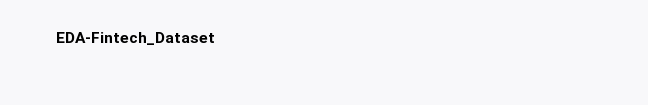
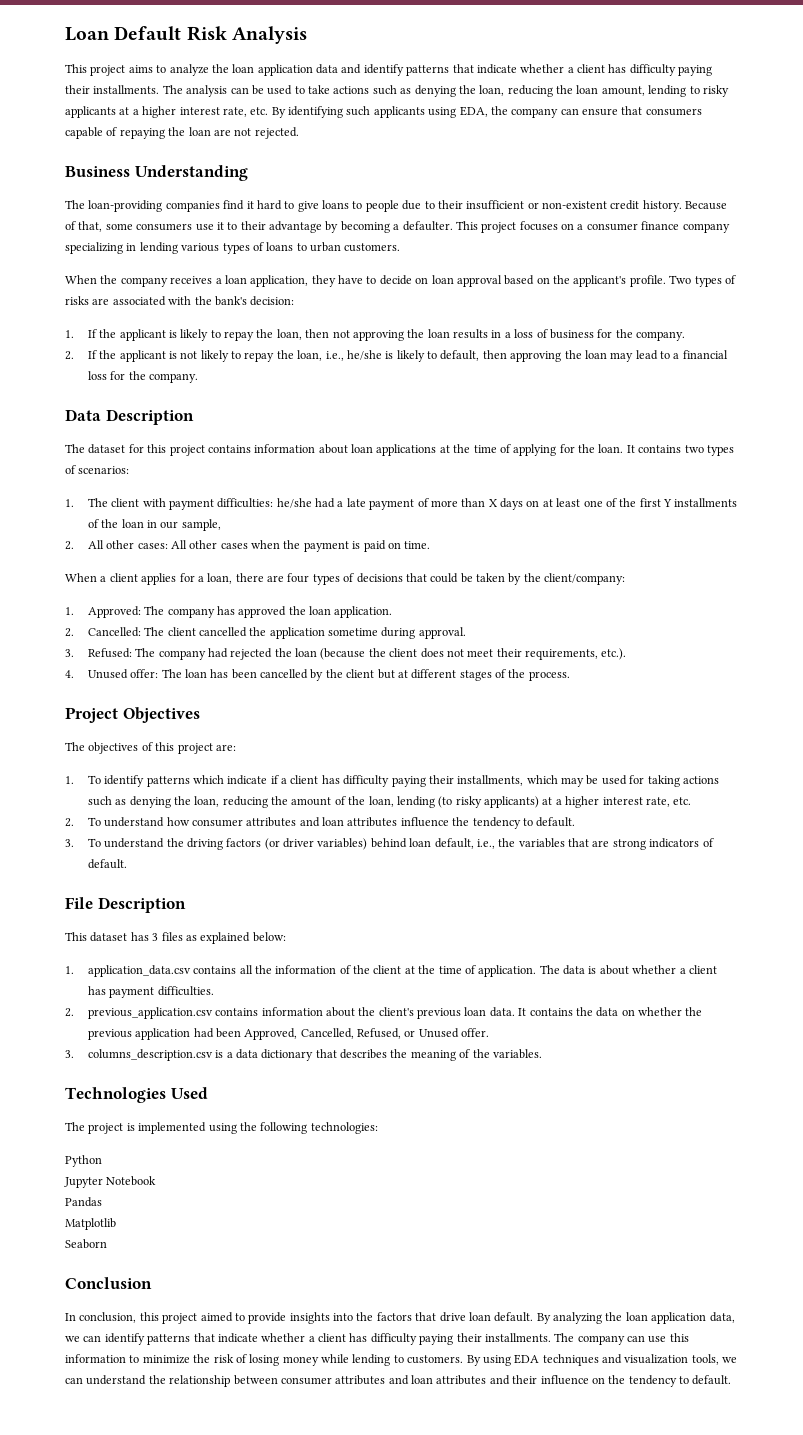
[56,32,215,45] EDA-Fintech_Dataset -> [65,26,307,44] [65,64,713,76] [65,85,729,97] [65,106,702,118] [65,127,299,139] [65,165,248,181] [65,200,728,212] [65,221,730,233] [65,242,401,254] [65,275,736,287] [65,296,295,306] [65,329,686,341] [65,350,728,362] [87,371,198,383] [65,409,194,425] [65,444,734,456] [65,465,130,474] [65,498,738,510] [87,519,221,531] [65,540,431,552] [65,573,626,585] [65,606,393,618] [65,627,466,639] [65,648,627,660] [65,669,570,681] [65,707,200,723] [65,742,236,754] [65,775,719,787] [87,796,692,808] [65,817,576,829] [65,838,714,850] [87,859,127,869] [65,897,186,913] [65,932,286,944] [65,965,717,977] [87,986,214,998] [65,1007,703,1019] [87,1028,490,1040] [65,1049,542,1061] [65,1087,208,1103] [65,1122,378,1134] [65,1155,102,1167] [64,1176,157,1188] [65,1197,102,1207] [65,1218,116,1230] [65,1239,107,1249] [65,1277,152,1289] [65,1312,735,1324] [65,1333,689,1345] [65,1354,738,1366] [65,1375,732,1387] Loan Default Risk Analysis // This project aims to analyze the loan application data and identify patterns that indicate whether a client has difficulty paying their installments. The analysis can be used to take actions such as denying the loan, reducing the loan amount, lending to risky applicants at a higher interest rate, etc. By identifying such applicants using EDA, the company can ensure that consumers capable of repaying the loan are not rejected. // Business Understanding // The loan-providing companies find it hard to give loans to people due to their insufficient or non-existent credit history. Because of that, some consumers use it to their advantage by becoming a defaulter. This project focuses on a consumer finance company specializing in lending various types of loans to urban customers. // When the company receives a loan application, they have to decide on loan approval based on the applicant's profile. Two types of risks are associated with the bank's decision: // 1. If the applicant is likely to repay the loan, then not approving the loan results in a loss of business for the company. // 2. If the applicant is not likely to repay the loan, i.e., he/she is likely to default, then approving the loan may lead to a financial loss for the company. // Data Description // The dataset for this project contains information about loan applications at the time of applying for the loan. It contains two types of scenarios: // 1. The client with payment difficulties: he/she had a late payment of more than X days on at least one of the first Y installments of the loan in our sample, // 2. All other cases: All other cases when the payment is paid on time. // When a client applies for a loan, there are four types of decisions that could be taken by the client/company: // 1. Approved: The company has approved the loan application. // 2. Cancelled: The client cancelled the application sometime during approval. // 3. Refused: The company had rejected the loan (because the client does not meet their requirements, etc.). // 4. Unused offer: The loan has been cancelled by the client but at different stages of the process. // Project Objectives // The objectives of this project are: // 1. To identify patterns which indicate if a client has difficulty paying their installments, which may be used for taking actions such as denying the loan, reducing the amount of the loan, lending (to risky applicants) at a higher interest rate, etc. // 2. To understand how consumer attributes and loan attributes influence the tendency to default. // 3. To understand the driving factors (or driver variables) behind loan default, i.e., the variables that are strong indicators of default. // File Description // This dataset has 3 files as explained below: // 1. application_data.csv contains all the information of the client at the time of application. The data is about whether a client has payment difficulties. // 2. previous_application.csv contains information about the client's previous loan data. It contains the data on whether the previous application had been Approved, Cancelled, Refused, or Unused offer. // 3. columns_description.csv is a data dictionary that describes the meaning of the variables. // Technologies Used // The project is implemented using the following technologies: // Python // Jupyter Notebook // Pandas // Matplotlib // Seaborn // Conclusion // In conclusion, this project aimed to provide insights into the factors that drive loan default. By analyzing the loan application data, we can identify patterns that indicate whether a client has difficulty paying their installments. The company can use this information to minimize the risk of losing money while lending to customers. By using EDA techniques and visualization tools, we can understand the relationship between consumer attributes and loan attributes and their influence on the tendency to default.

